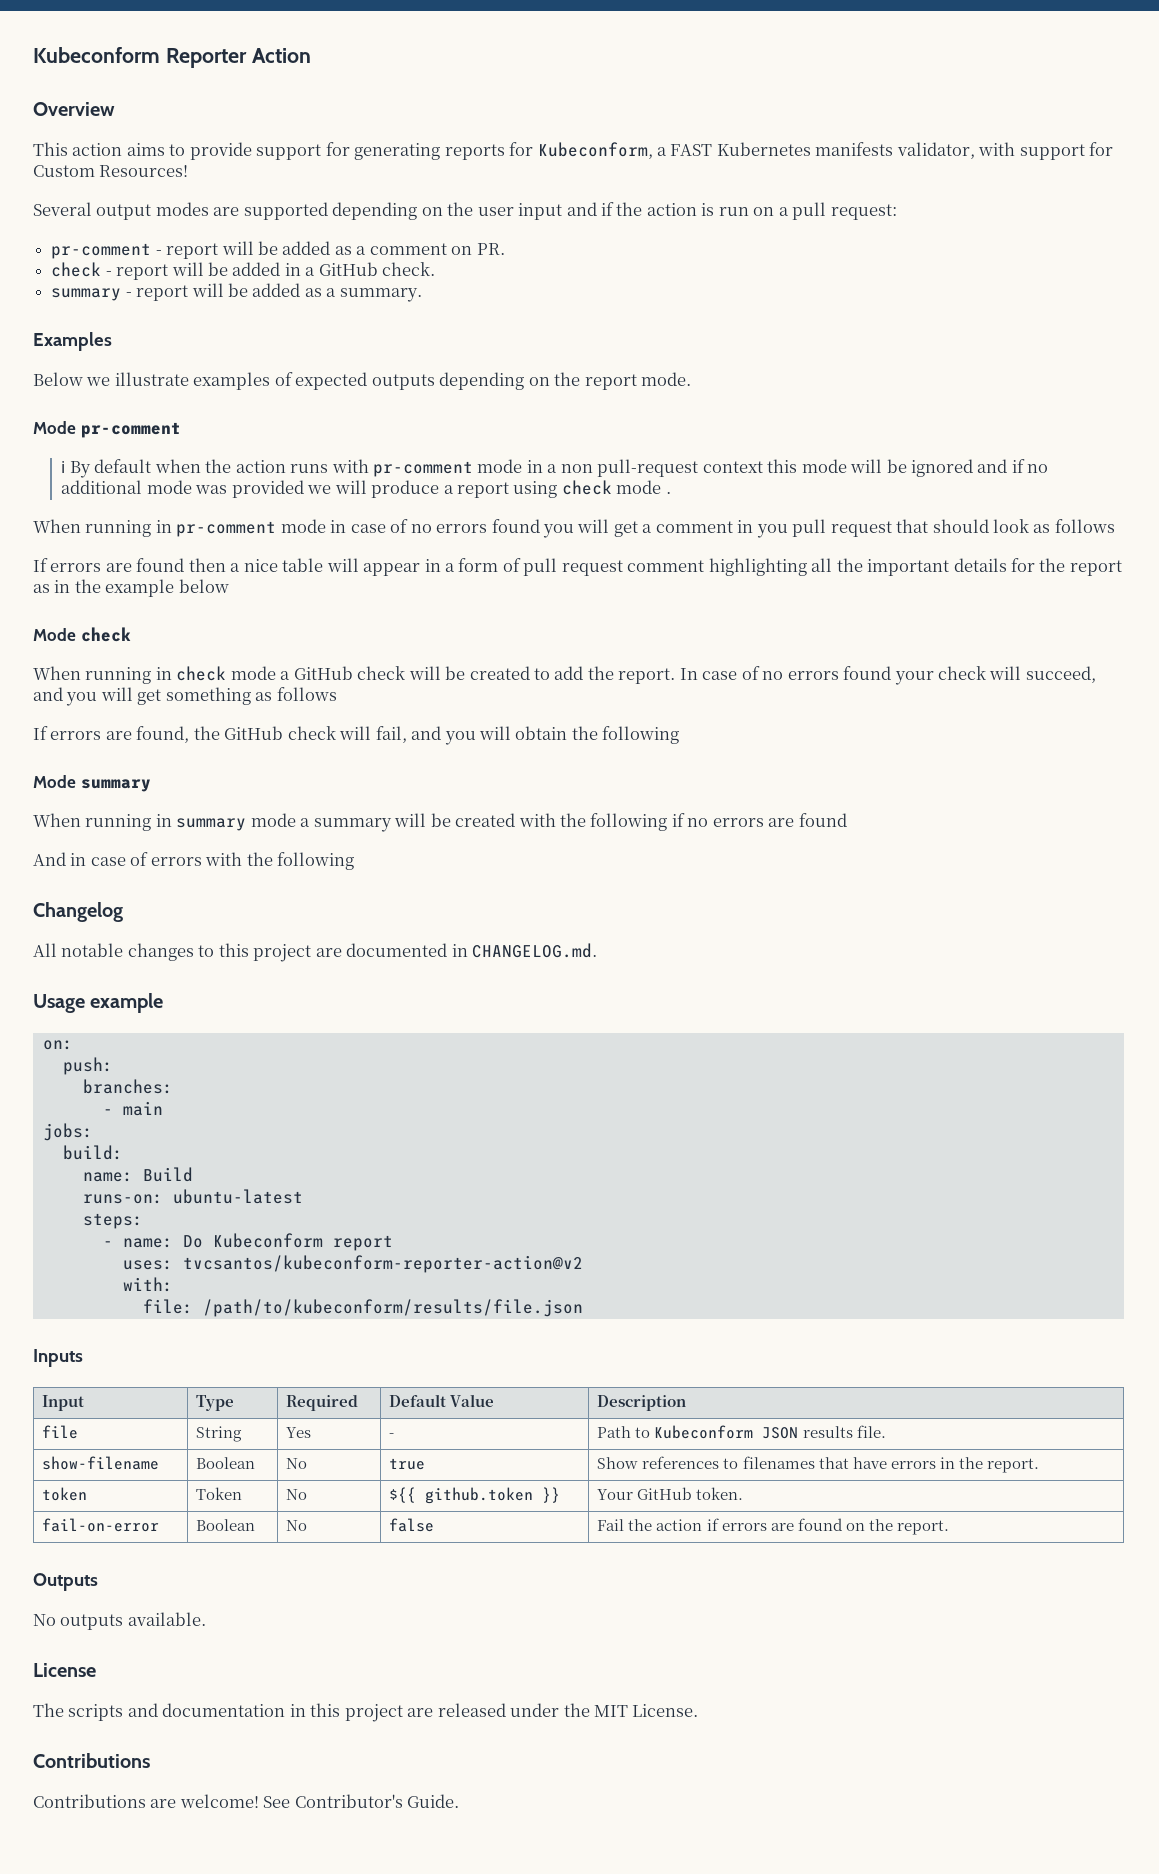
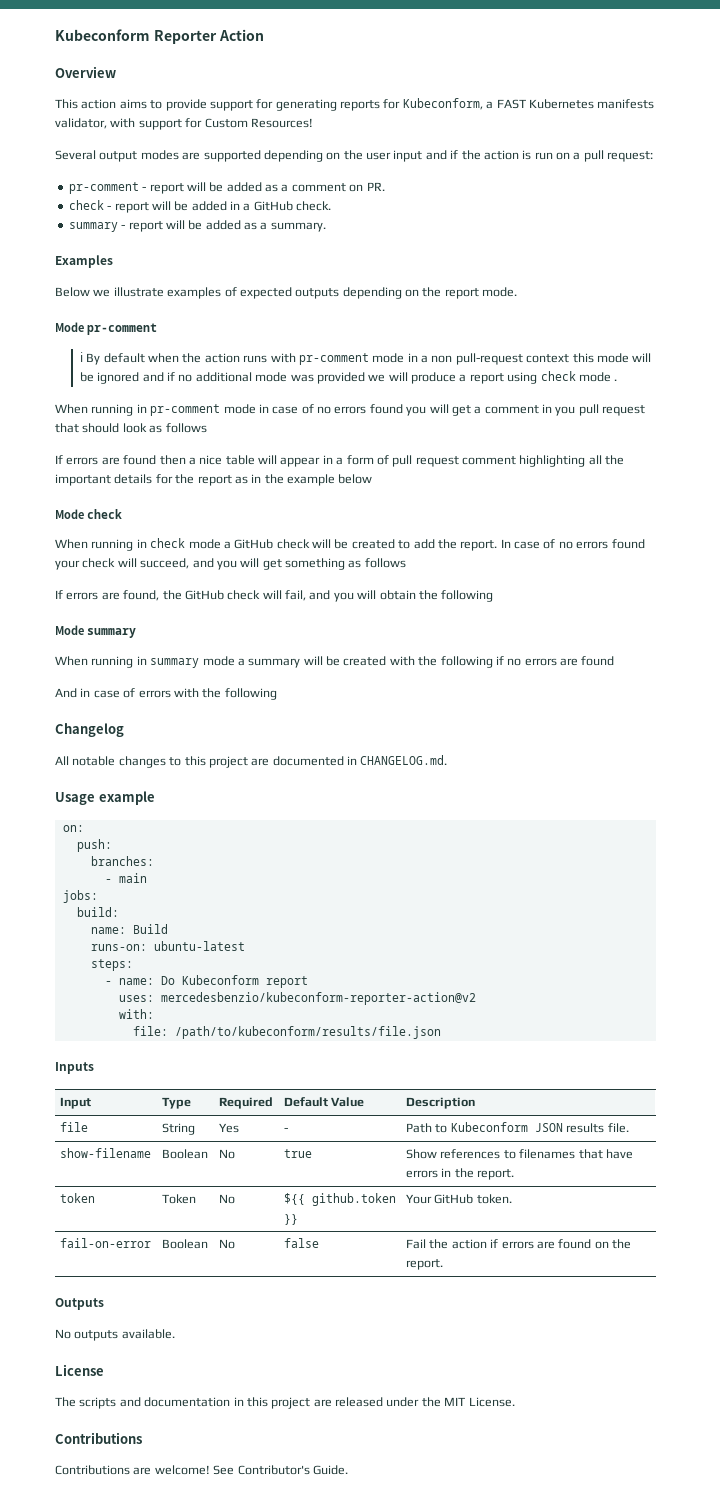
[182,1255,583,1273] tvcsantos/kubeconform-reporter-action@v2 -> [160,992,476,1005] mercedesbenzio/kubeconform-reporter-action@v2

